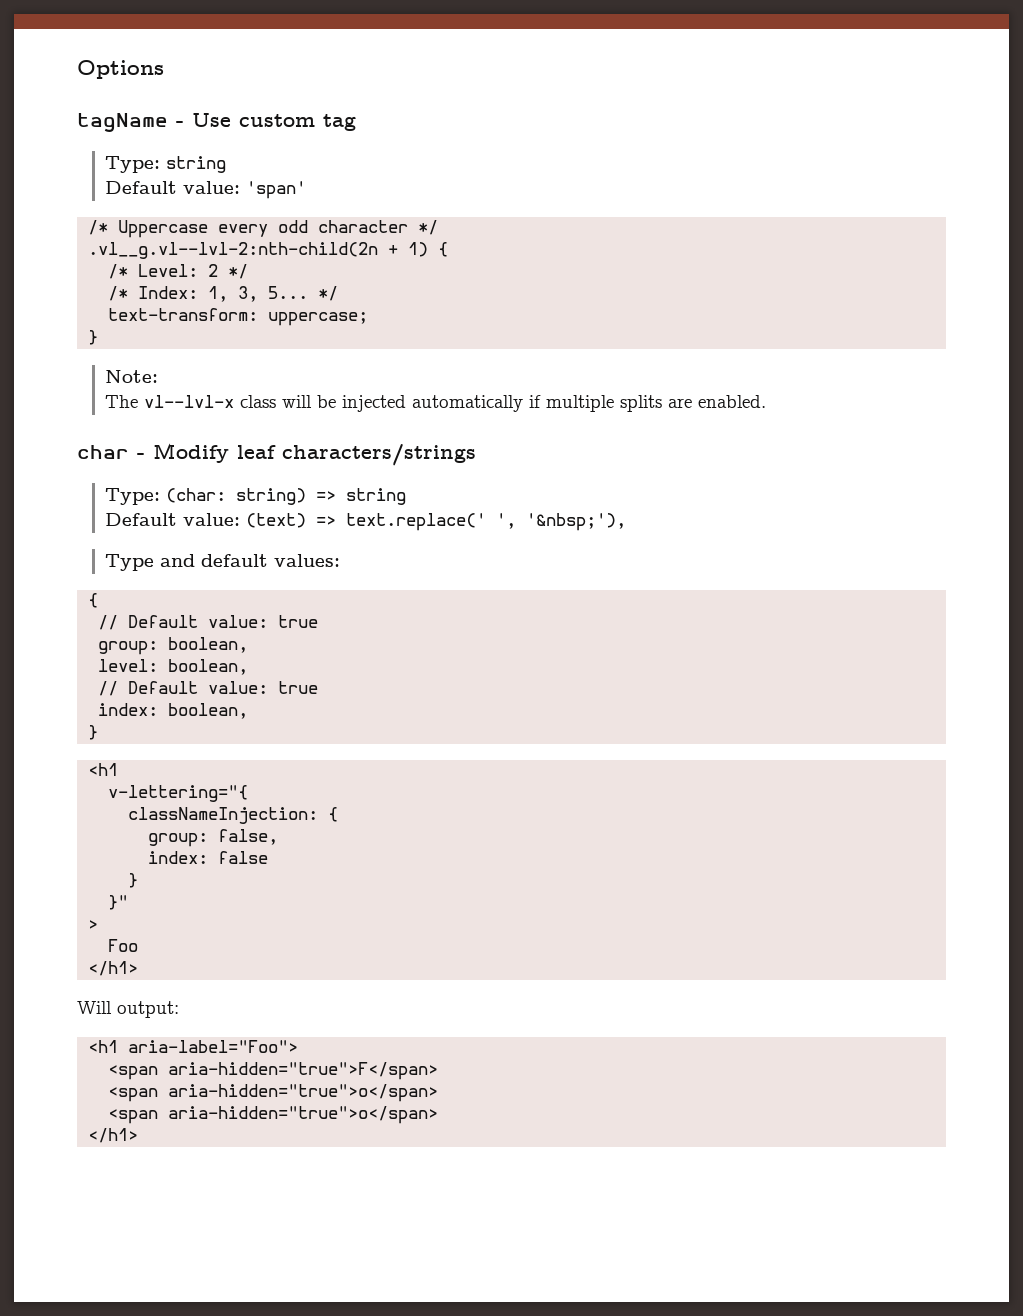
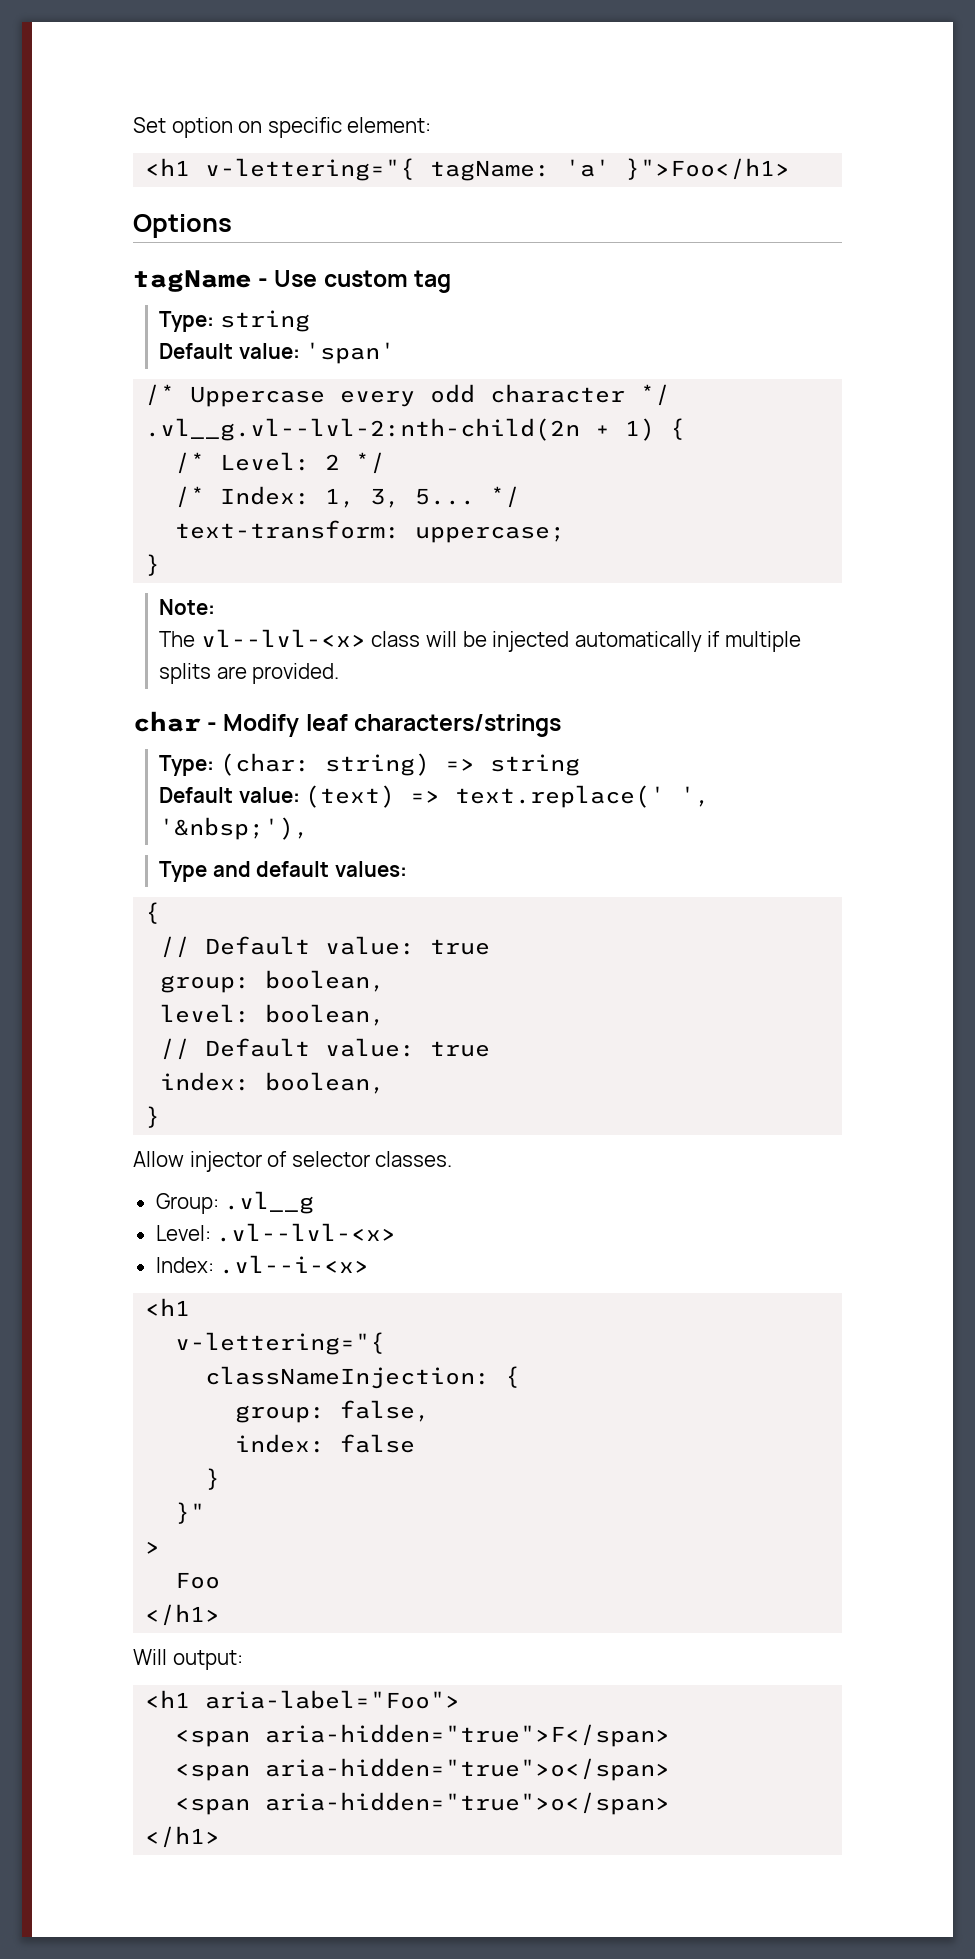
(77, 69) none -> [133,117,432,138] [145,158,791,181] Set option on specific element: // <h1 v-lettering="{ tagName: 'a' }">Foo</h1> //
[144,395,235,408] vl--lvl-x -> [200,629,366,647] vl--lvl-<x>
[698,395,767,408] enabled. -> [252,663,340,684] provided.
(99, 732) none -> [133,1151,453,1172] [155,1191,315,1214] [155,1223,397,1242] [155,1255,370,1274] // Allow injector of selector classes. // Group: .vl__g // Level: .vl--lvl-<x> // Index: .vl--i-<x>

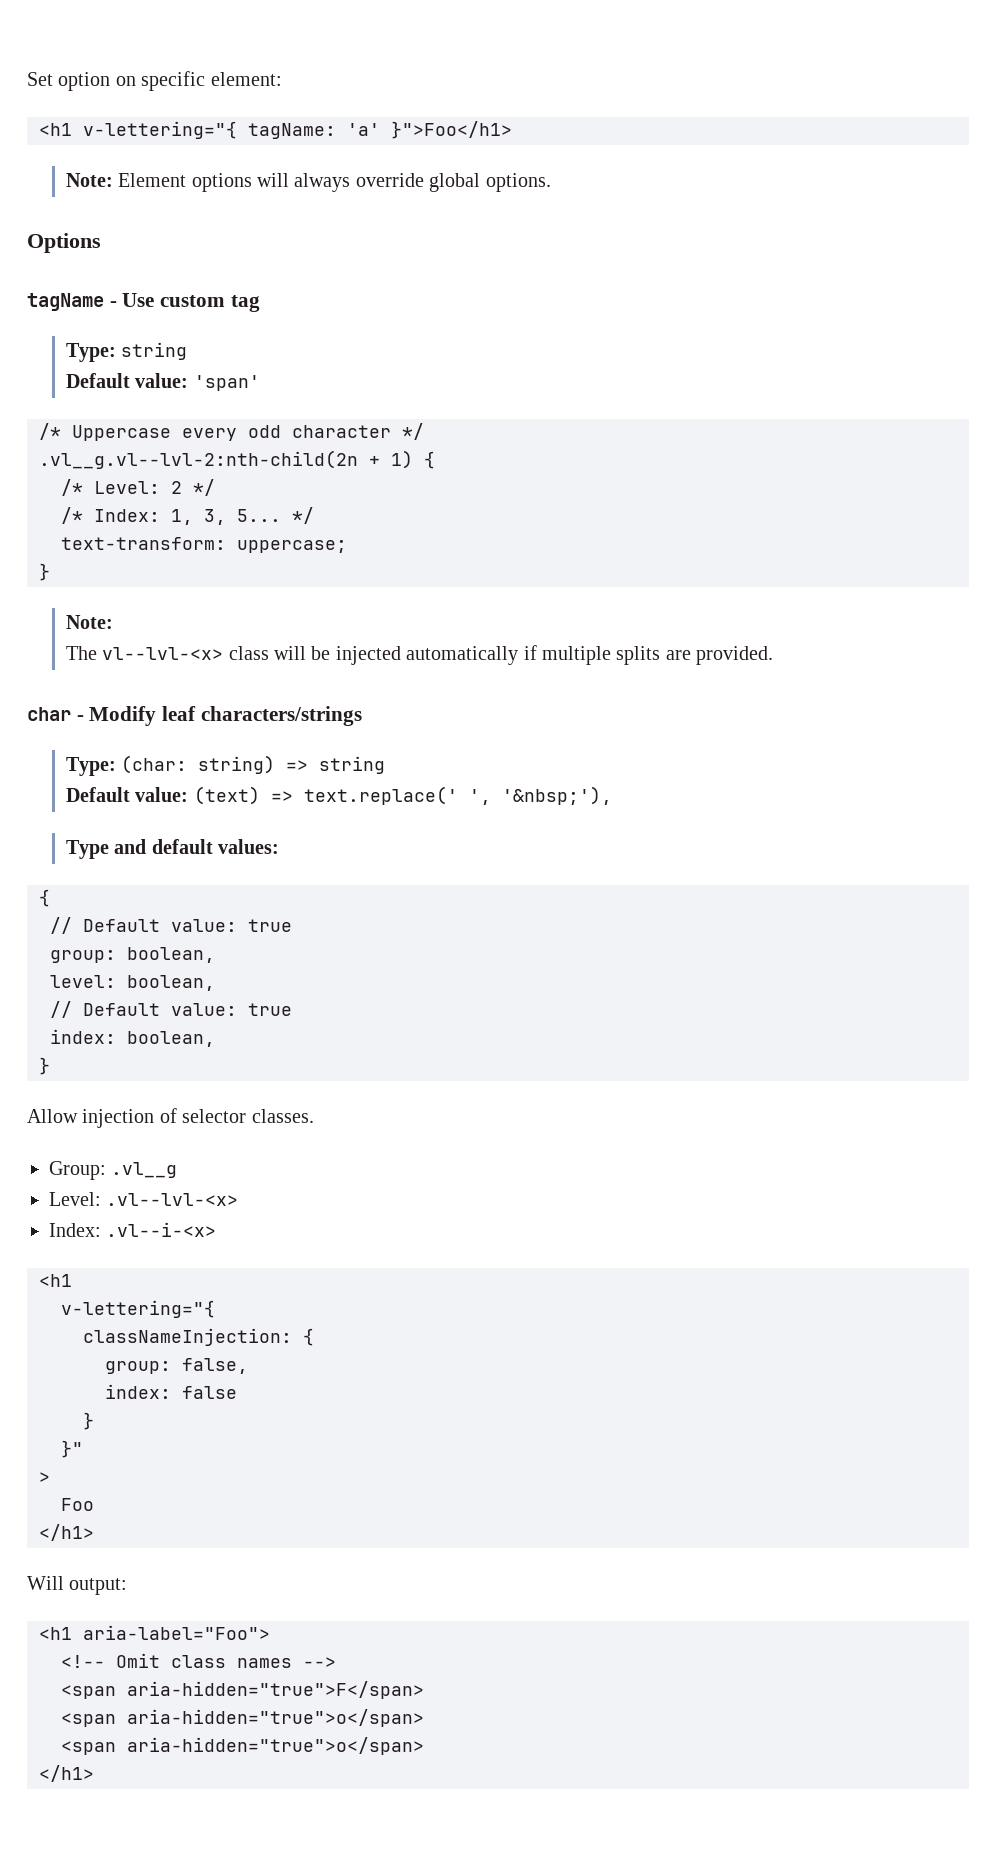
(791, 169) none -> [65,173,551,192] // Note: Element options will always override global options.
[189,1151,262,1172] injector -> [82,1109,155,1128] injection
(461, 1699) none -> [61,1653,336,1668] // <!-- Omit class names -->

